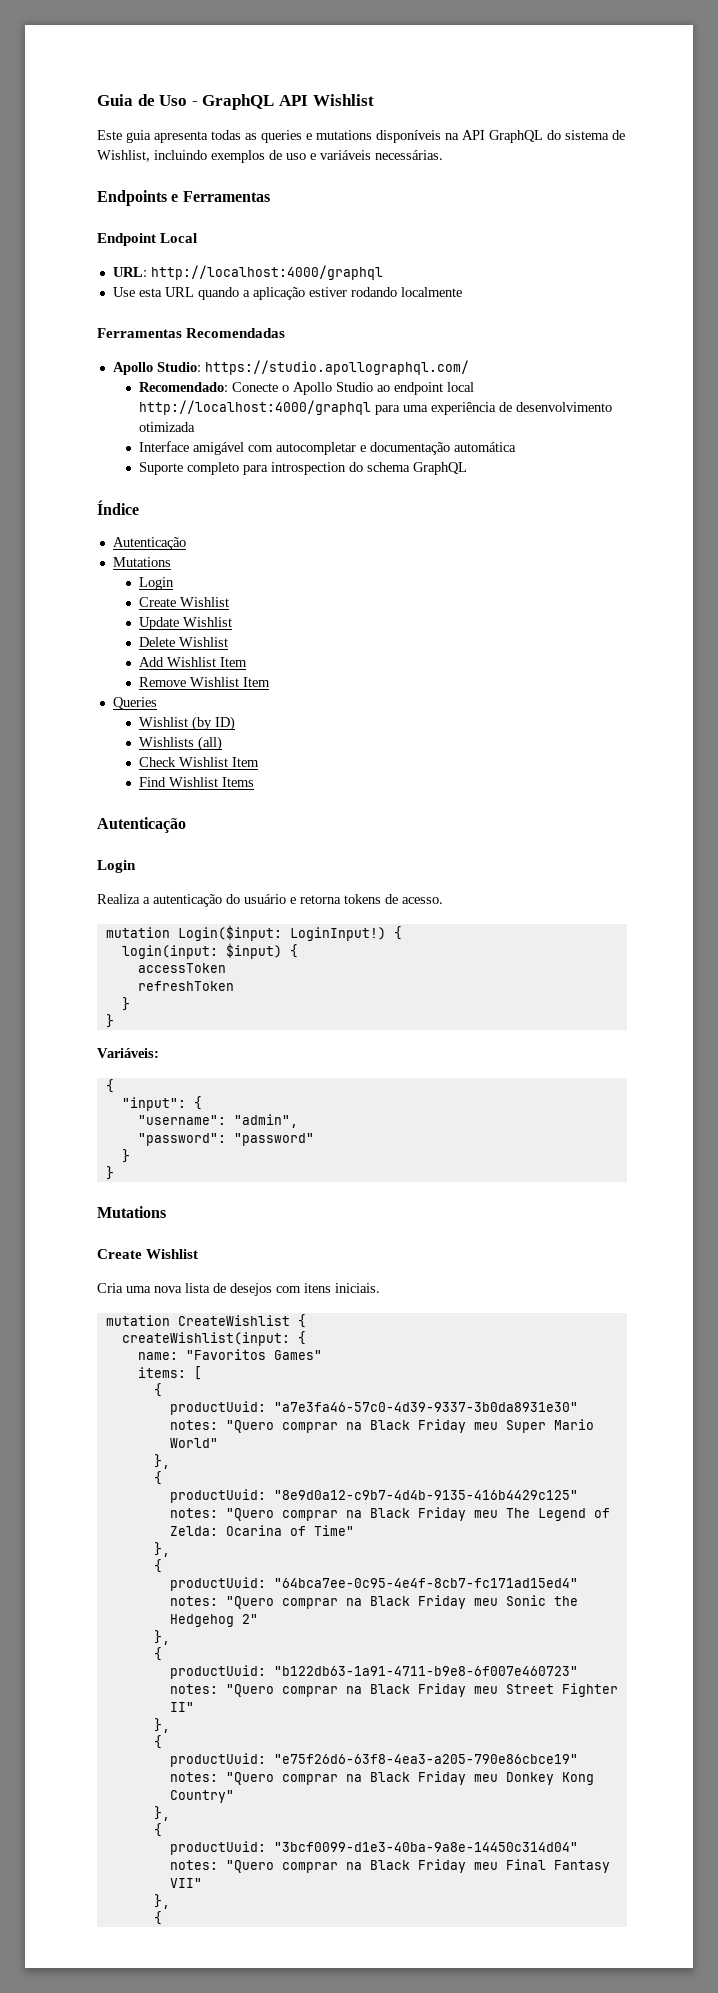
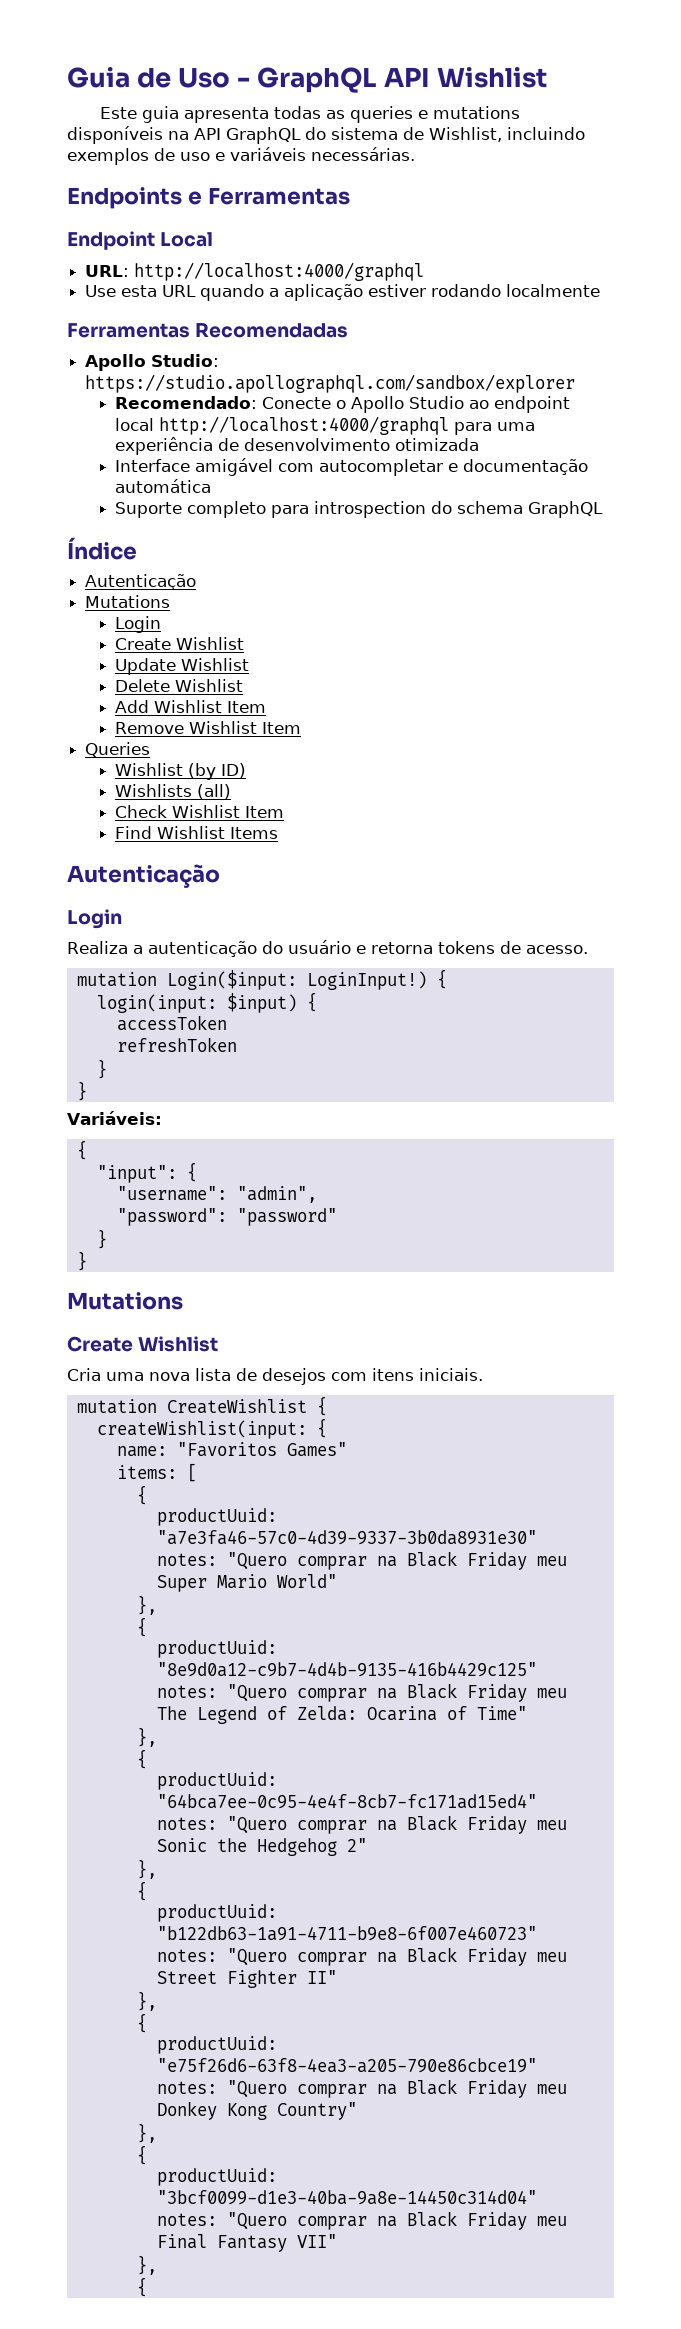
[204,360,469,375] https://studio.apollographql.com/ -> [85,374,576,393] https://studio.apollographql.com/sandbox/explorer

